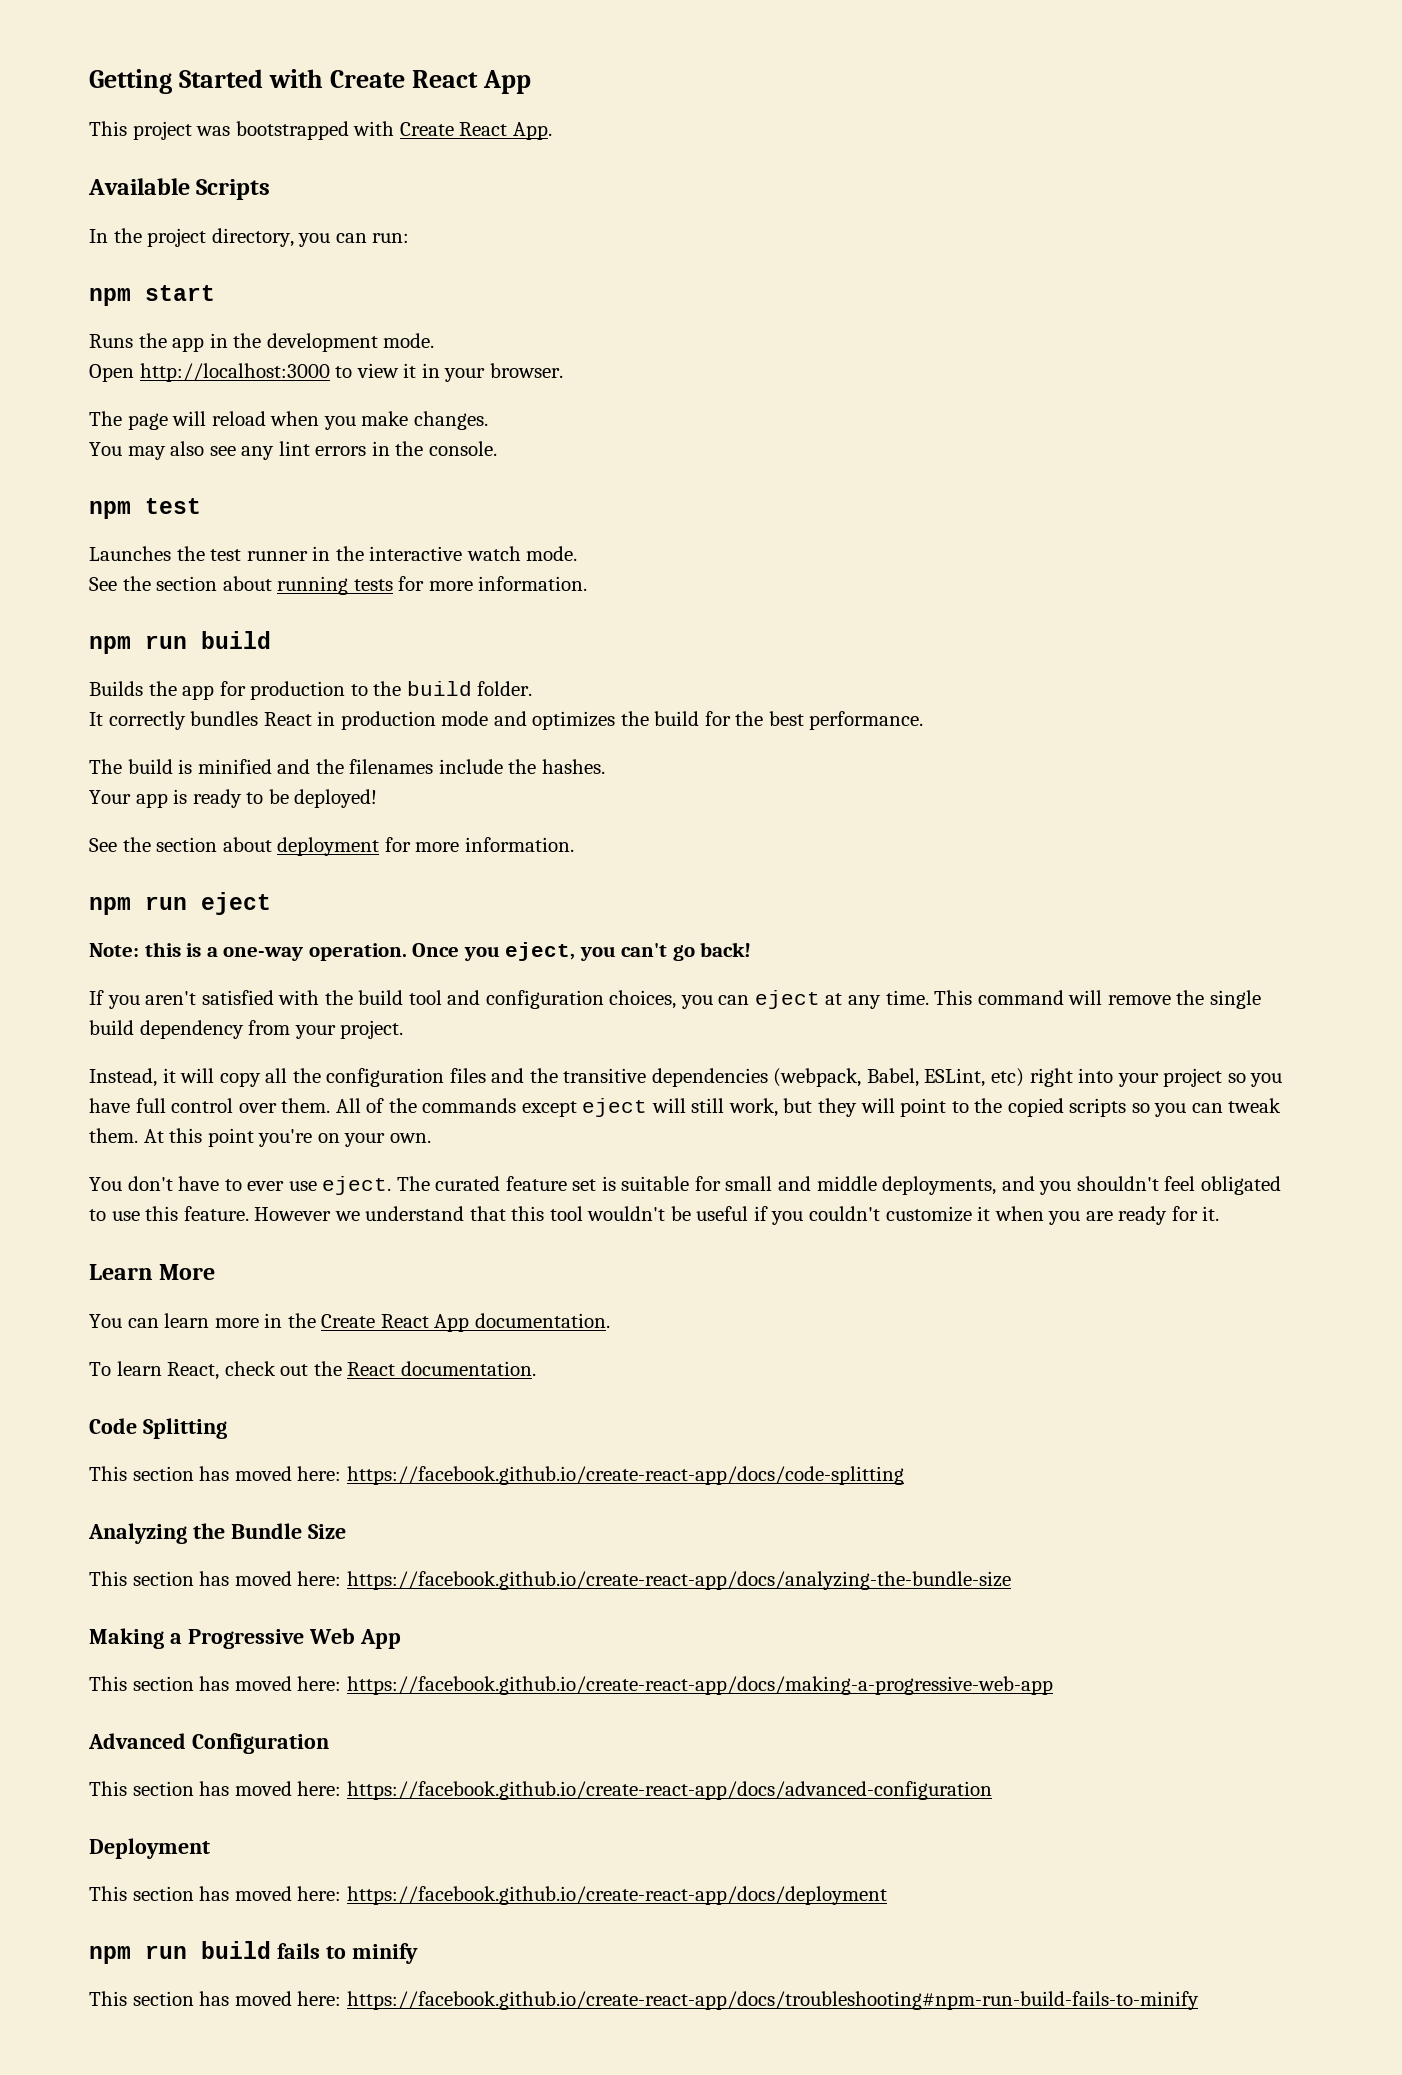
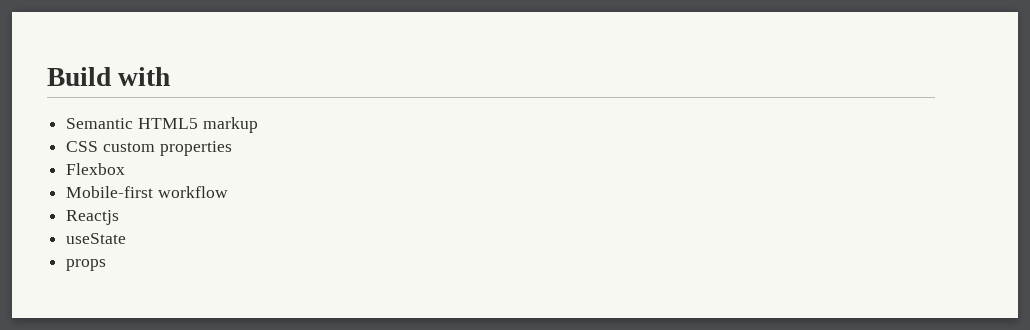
[89,69,532,94] [89,121,552,140] [88,178,271,200] [89,228,410,247] [89,285,215,306] [89,333,435,352] [89,363,563,382] [89,411,488,430] [89,441,497,460] [89,498,201,519] [89,546,578,561] [89,576,588,595] [89,631,271,654] [89,681,533,700] [89,711,924,730] [89,759,605,774] [89,789,378,808] [89,837,574,856] [89,892,271,915] [89,942,752,961] [89,990,1261,1009] [89,1020,404,1039] [89,1068,1283,1087] [89,1098,1282,1117] [89,1128,431,1147] [89,1176,1281,1195] [89,1206,1220,1225] [89,1264,216,1280] [89,1313,610,1332] [89,1361,536,1380] [89,1418,227,1439] [89,1466,904,1485] [88,1523,346,1544] [89,1571,1011,1590] [89,1628,401,1649] [89,1676,1053,1695] [88,1733,329,1754] [89,1781,992,1800] [89,1838,210,1859] [89,1886,887,1905] [89,1941,418,1964] [89,1991,1199,2010] Getting Started with Create React App // This project was bootstrapped with Create React App. // Available Scripts // In the project directory, you can run: // npm start // Runs the app in the development mode. // Open http://localhost:3000 to view it in your browser. // The page will reload when you make changes. // You may also see any lint errors in the console. // npm test // Launches the test runner in the interactive watch mode. // See the section about running tests for more information. // npm run build // Builds the app for production to the build folder. // It correctly bundles React in production mode and optimizes the build for the best performance. // The build is minified and the filenames include the hashes. // Your app is ready to be deployed! // See the section about deployment for more information. // npm run eject // Note: this is a one-way operation. Once you eject, you can't go back! // If you aren't satisfied with the build tool and configuration choices, you can eject at any time. This command will remove the single build dependency from your project. // Instead, it will copy all the configuration files and the transitive dependencies (webpack, Babel, ESLint, etc) right into your project so you have full control over them. All of the commands except eject will still work, but they will point to the copied scripts so you can tweak them. At this point you're on your own. // You don't have to ever use eject. The curated feature set is suitable for small and middle deployments, and you shouldn't feel obligated to use this feature. However we understand that this tool wouldn't be useful if you couldn't customize it when you are ready for it. // Learn More // You can learn more in the Create React App documentation. // To learn React, check out the React documentation. // Code Splitting // This section has moved here: https://facebook.github.io/create-react-app/docs/code-splitting // Analyzing the Bundle Size // This section has moved here: https://facebook.github.io/create-react-app/docs/analyzing-the-bundle-size // Making a Progressive Web App // This section has moved here: https://facebook.github.io/create-react-app/docs/making-a-progressive-web-app // Advanced Configuration // This section has moved here: https://facebook.github.io/create-react-app/docs/advanced-configuration // Deployment // This section has moved here: https://facebook.github.io/create-react-app/docs/deployment // npm run build fails to minify // This section has moved here: https://facebook.github.io/create-react-app/docs/troubleshooting#npm-run-build-fails-to-minify -> [47,67,171,86] [66,117,258,133] [66,141,232,156] [66,163,126,175] [66,186,228,198] [66,210,120,225] [66,233,127,244] [66,259,107,271] Build with // Semantic HTML5 markup // CSS custom properties // Flexbox // Mobile-first workflow // Reactjs // useState // props

